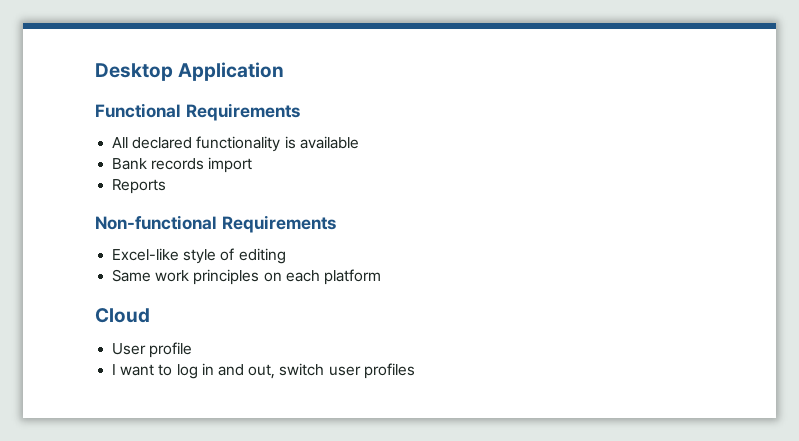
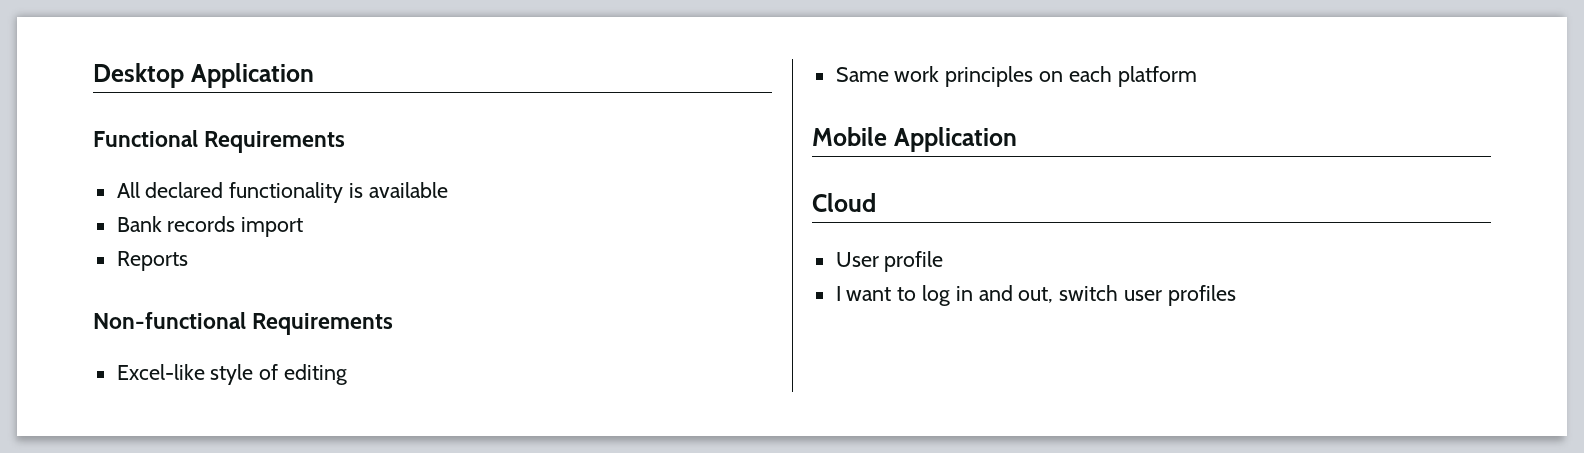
(381, 277) none -> [812,127,1017,152] // Mobile Application

